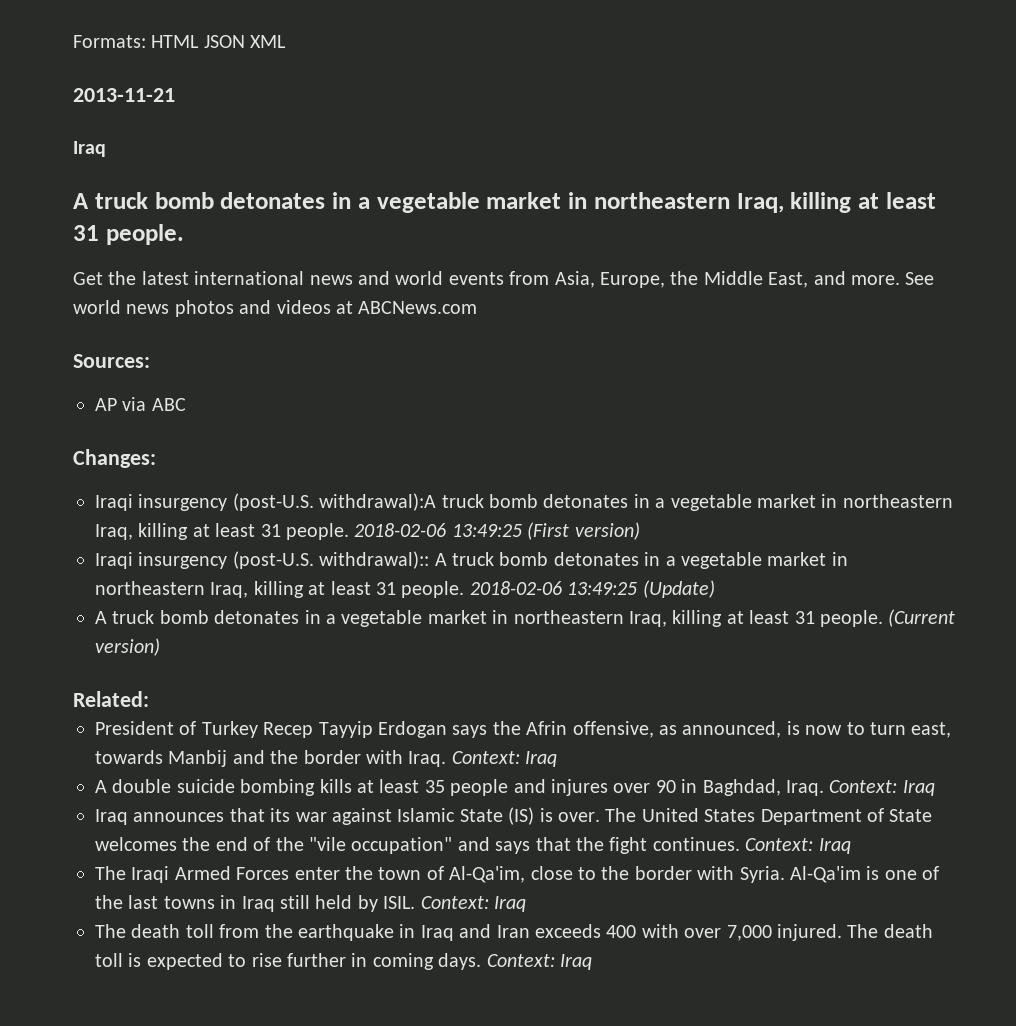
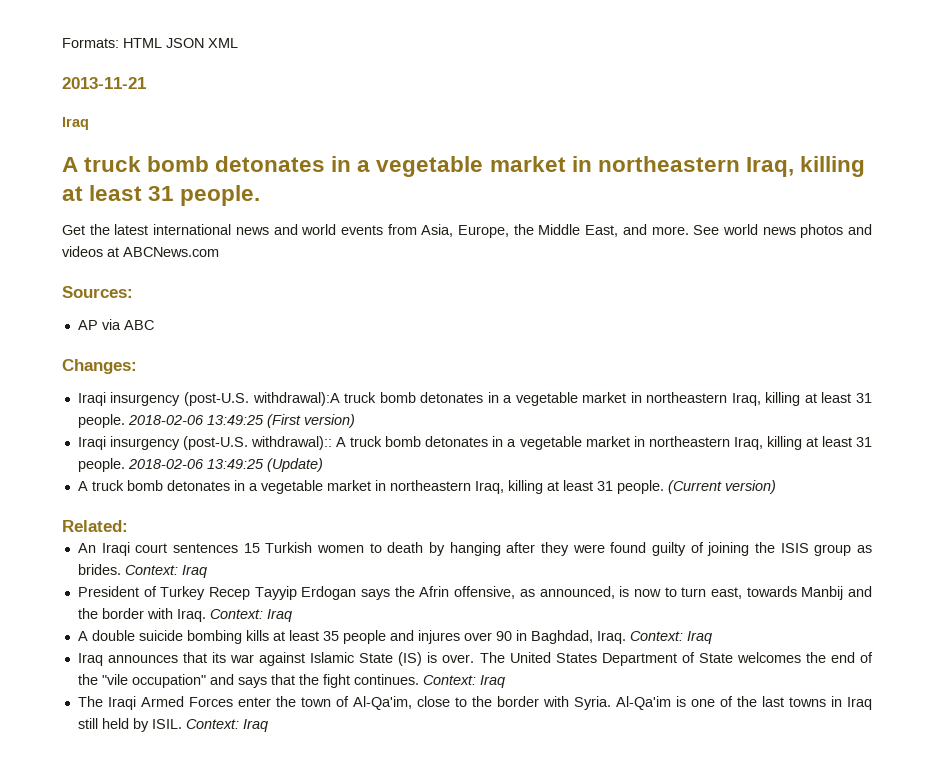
(149, 699) none -> [77,542,873,556] [77,564,207,578] // An Iraqi court sentences 15 Turkish women to death by hanging after they were found guilty of joining the ISIS group as brides. Context: Iraq
[95,924,933,941] [95,953,592,970] // The death toll from the earthquake in Iraq and Iran exceeds 400 with over 7,000 injured. The death toll is expected to rise further in coming days. Context: Iraq -> (268, 725) none

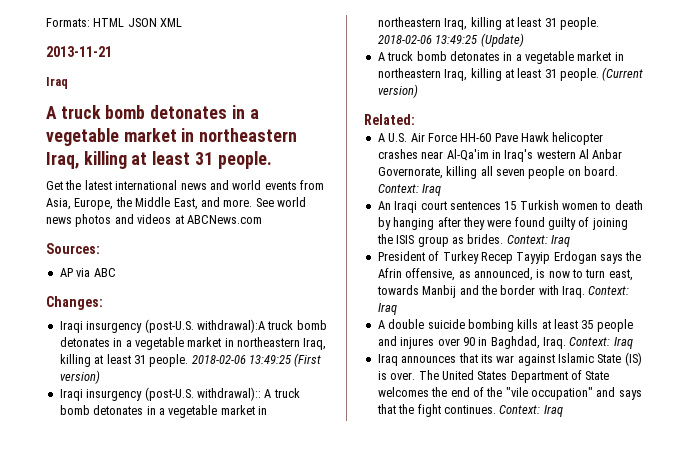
(128, 526) none -> [377,132,604,145] [377,149,623,162] [377,166,618,179] [377,184,442,196] // A U.S. Air Force HH-60 Pave Hawk helicopter crashes near Al-Qa'im in Iraq's western Al Anbar Governorate, killing all seven people on board. Context: Iraq
[77,696,873,710] [77,718,268,732] // The Iraqi Armed Forces enter the town of Al-Qa'im, close to the border with Syria. Al-Qa'im is one of the last towns in Iraq still held by ISIL. Context: Iraq -> (563, 411) none

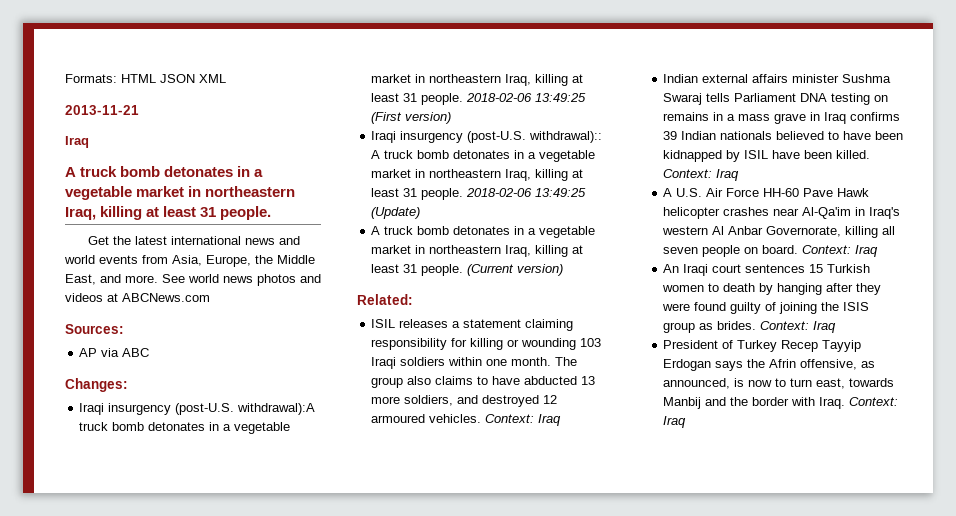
(415, 119) none -> [371,319,574,331] [371,338,602,350] [371,357,578,369] [371,376,596,388] [371,395,558,407] [371,414,562,426] [663,74,892,83] [663,93,889,105] [663,112,901,124] [663,131,904,140] [663,150,871,162] [663,169,740,181] // ISIL releases a statement claiming responsibility for killing or wounding 103 Iraqi soldiers within one month. The group also claims to have abducted 13 more soldiers, and destroyed 12 armoured vehicles. Context: Iraq // Indian external affairs minister Sushma Swaraj tells Parliament DNA testing on remains in a mass grave in Iraq confirms 39 Indian nationals believed to have been kidnapped by ISIL have been killed. Context: Iraq
[377,319,633,332] [377,336,633,349] [377,352,642,366] [377,370,610,383] [377,387,642,400] [376,404,563,417] // A double suicide bombing kills at least 35 people and injures over 90 in Baghdad, Iraq. Context: Iraq // Iraq announces that its war against Islamic State (IS) is over. The United States Department of State welcomes the end of the "vile occupation" and says that the fight continues. Context: Iraq -> (687, 422) none

